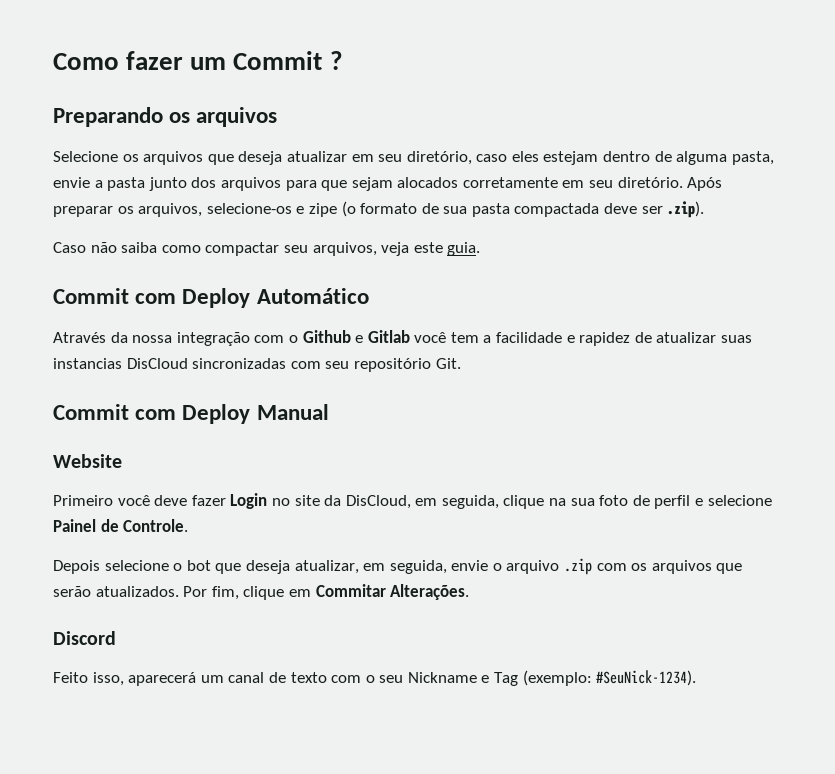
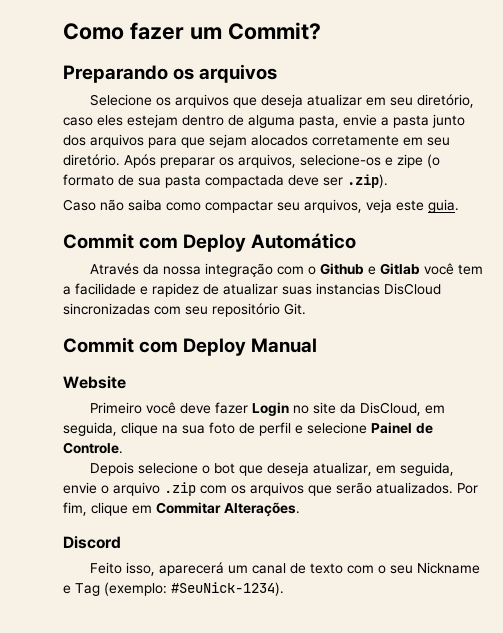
[233,51,343,70] Commit ? -> [227,22,321,40] Commit?

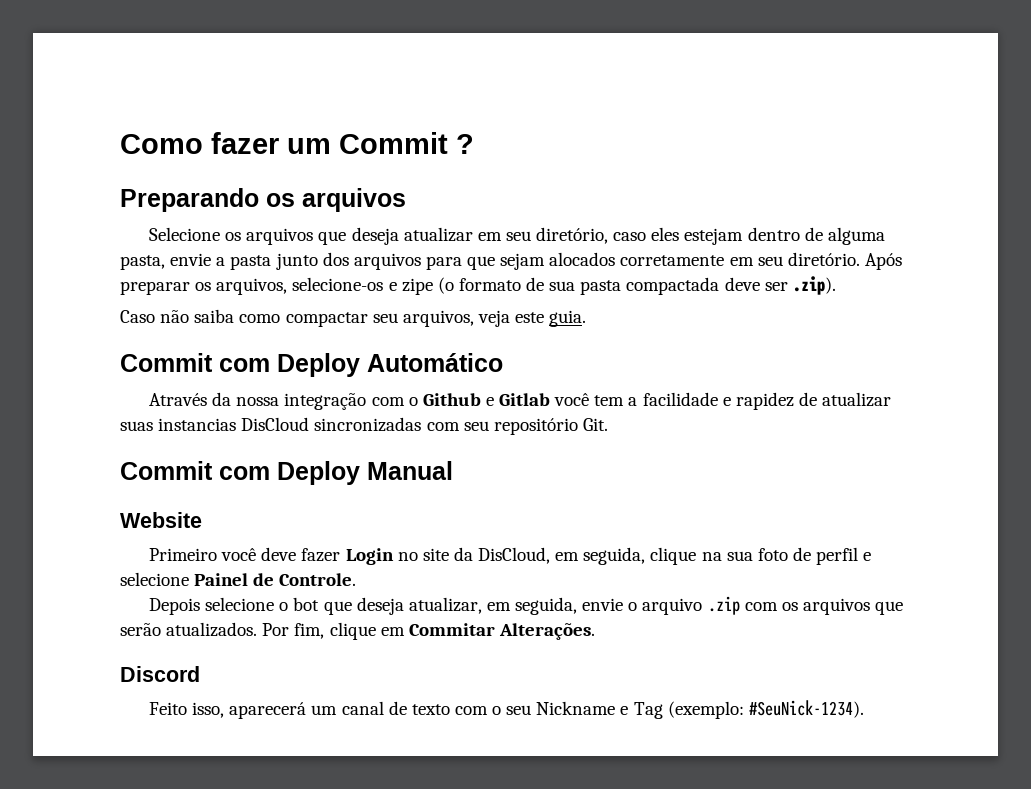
[227,22,321,40] Commit? -> [339,132,474,154] Commit ?

